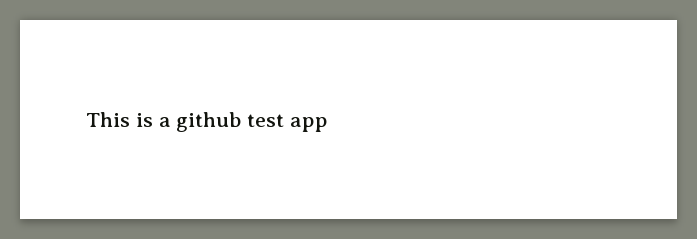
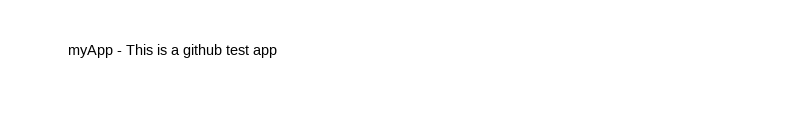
(86, 119) none -> [68,45,122,58] myApp -

